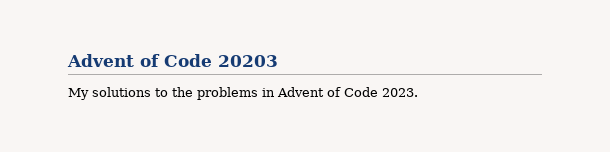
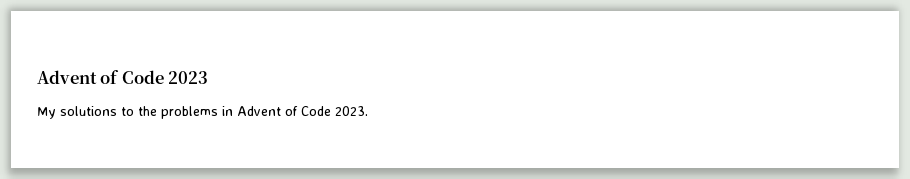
[67,54,278,67] Advent of Code 20203 -> [37,70,209,84] Advent of Code 2023

